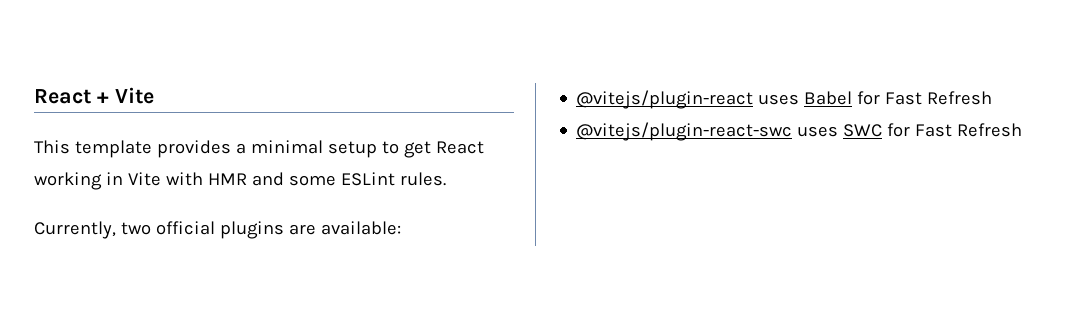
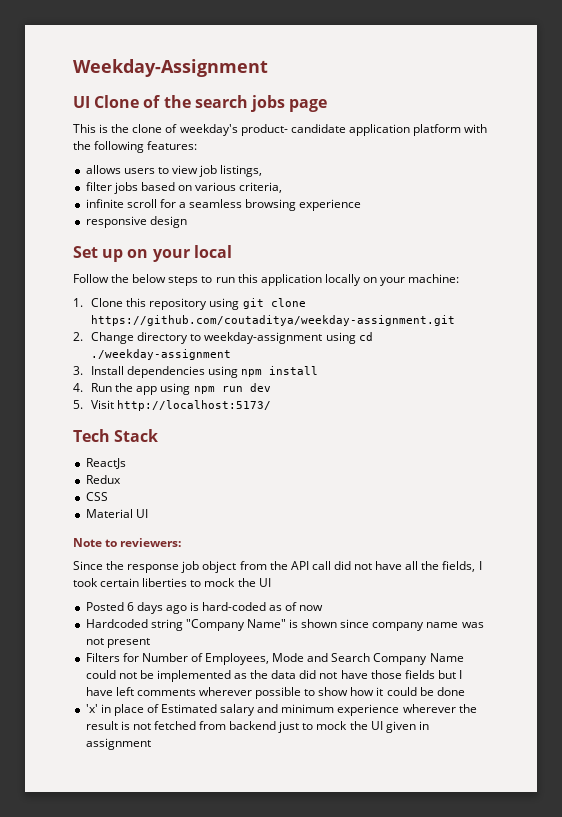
[34,87,154,104] [34,140,484,158] [34,172,446,190] [34,221,401,239] [576,90,993,109] [576,122,1023,141] React + Vite // This template provides a minimal setup to get React working in Vite with HMR and some ESLint rules. // Currently, two official plugins are available: // @vitejs/plugin-react uses Babel for Fast Refresh // @vitejs/plugin-react-swc uses SWC for Fast Refresh -> [73,59,268,77] [73,95,328,112] [73,124,488,136] [73,141,198,153] [85,165,263,177] [85,182,283,194] [85,199,362,211] [85,216,187,228] [73,245,232,262] [73,274,460,286] [73,298,306,310] [91,315,456,326] [73,332,373,344] [91,349,232,360] [73,366,319,378] [73,383,271,395] [73,400,272,411] [73,429,159,442] [85,458,126,469] [85,475,121,484] [85,492,108,501] [85,509,148,518] [73,538,182,547] [73,561,482,573] [73,578,271,587] [85,602,324,614] [85,619,484,631] [85,638,150,648] [85,653,464,665] [85,670,463,682] [85,687,465,699] [85,704,477,716] [85,721,429,733] [85,738,151,750] Weekday-Assignment // UI Clone of the search jobs page // This is the clone of weekday's product- candidate application platform with the following features: // allows users to view job listings, // filter jobs based on various criteria, // infinite scroll for a seamless browsing experience // responsive design // Set up on your local // Follow the below steps to run this application locally on your machine: // 1. Clone this repository using git clone https://github.com/coutaditya/weekday-assignment.git // 2. Change directory to weekday-assignment using cd ./weekday-assignment // 3. Install dependencies using npm install // 4. Run the app using npm run dev // 5. Visit http://localhost:5173/ // Tech Stack // ReactJs // Redux // CSS // Material UI // Note to reviewers: // Since the response job object from the API call did not have all the fields, I took certain liberties to mock the UI // Posted 6 days ago is hard-coded as of now // Hardcoded string "Company Name" is shown since company name was not present // Filters for Number of Employees, Mode and Search Company Name could not be implemented as the data did not have those fields but I have left comments wherever possible to show how it could be done // 'x' in place of Estimated salary and minimum experience wherever the result is not fetched from backend just to mock the UI given in assignment

